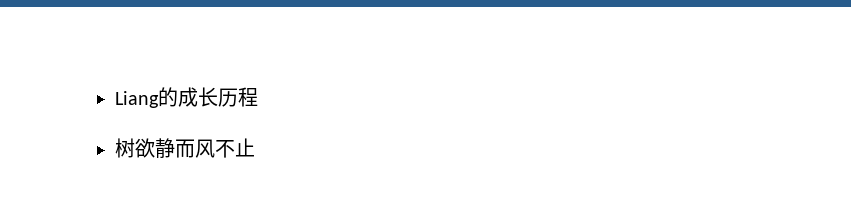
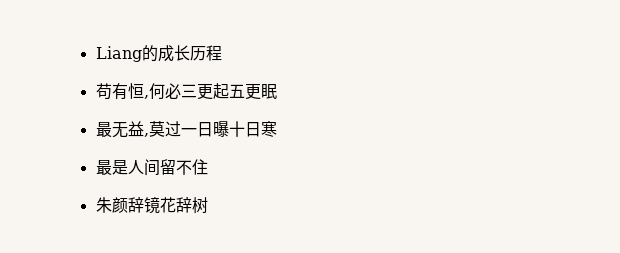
[115,138,255,158] 树欲静而风不止 -> [95,83,277,100] [95,121,277,138] [95,159,208,176] [95,196,208,214] 苟有恒,何必三更起五更眠 // 最无益,莫过一日曝十日寒 // 最是人间留不住 // 朱颜辞镜花辞树

